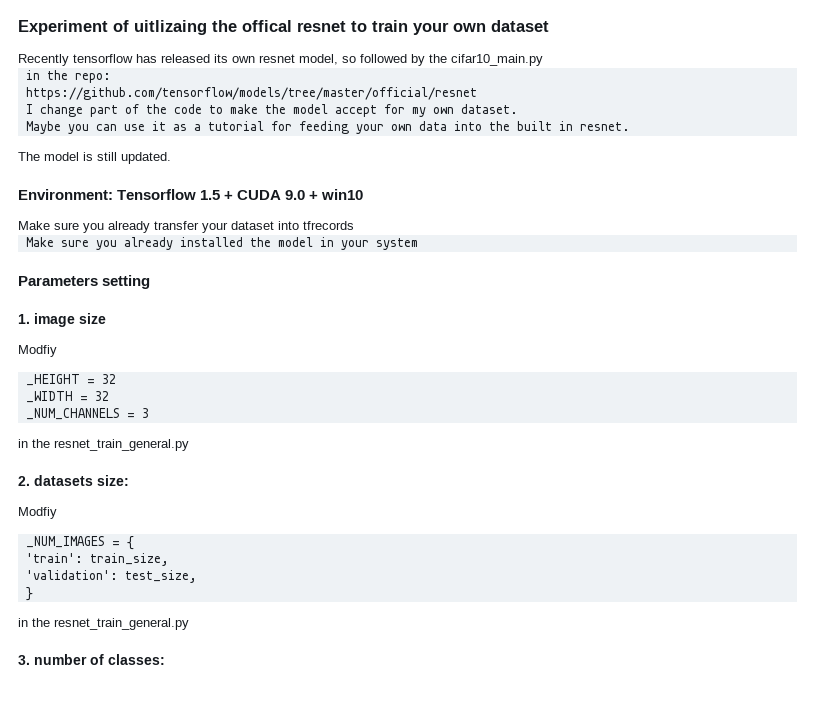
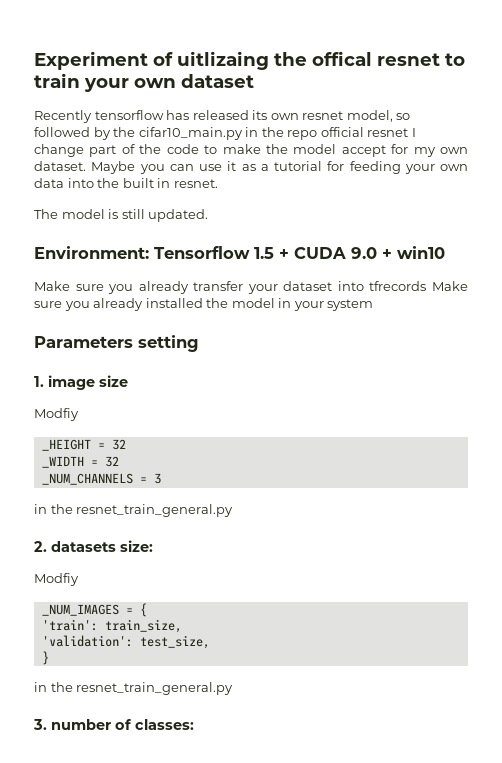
[25,70,111,83] [25,87,477,100] // in the repo: // https://github.com/tensorflow/models/tree/master/official/resnet // -> [245,127,409,140] in the repo official resnet
(518, 109) // -> (86, 166) none
(354, 225) // -> (427, 286) none

